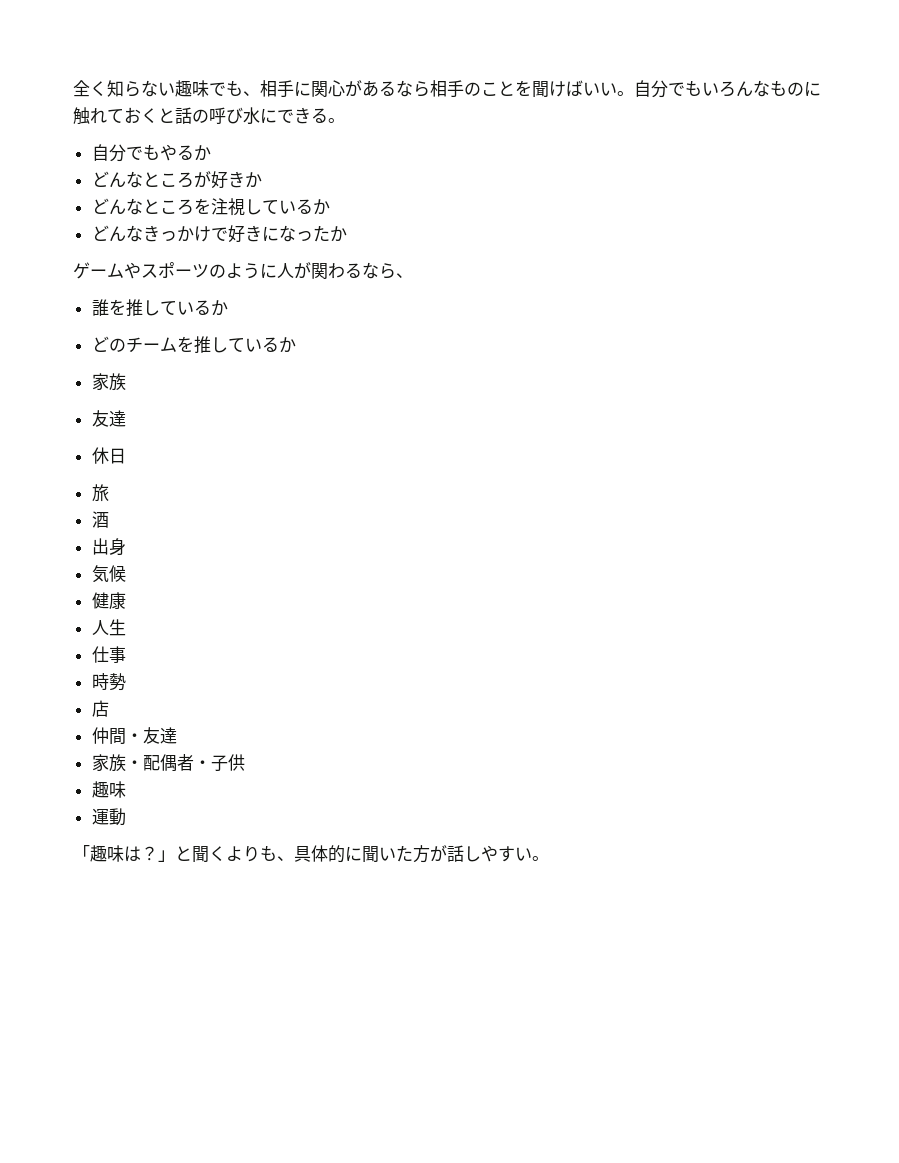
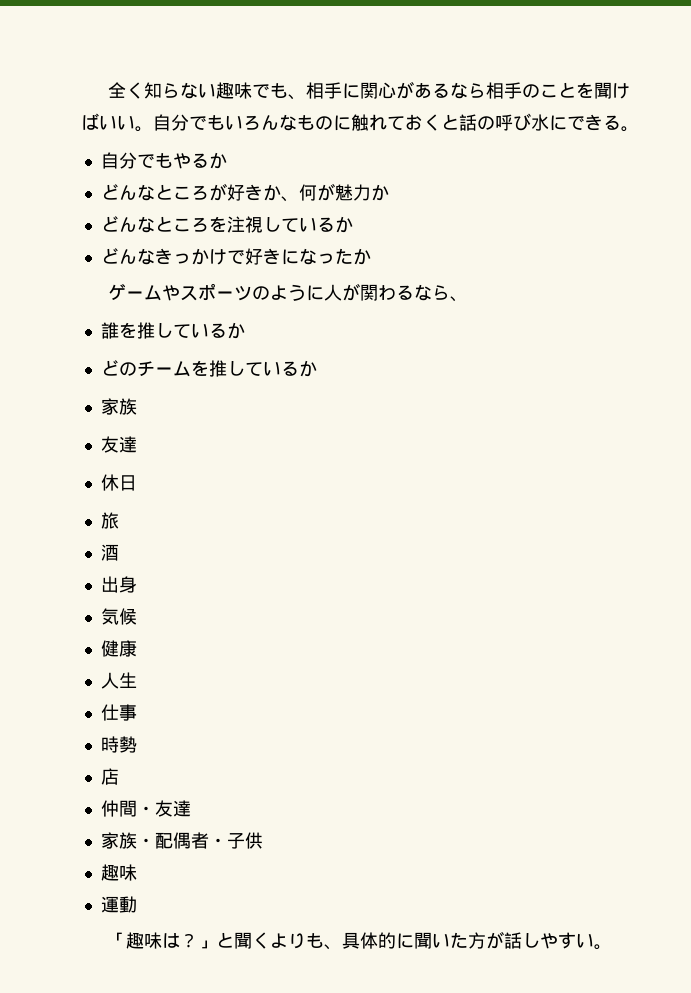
(262, 180) none -> [280,183,389,202] 、何が魅力か

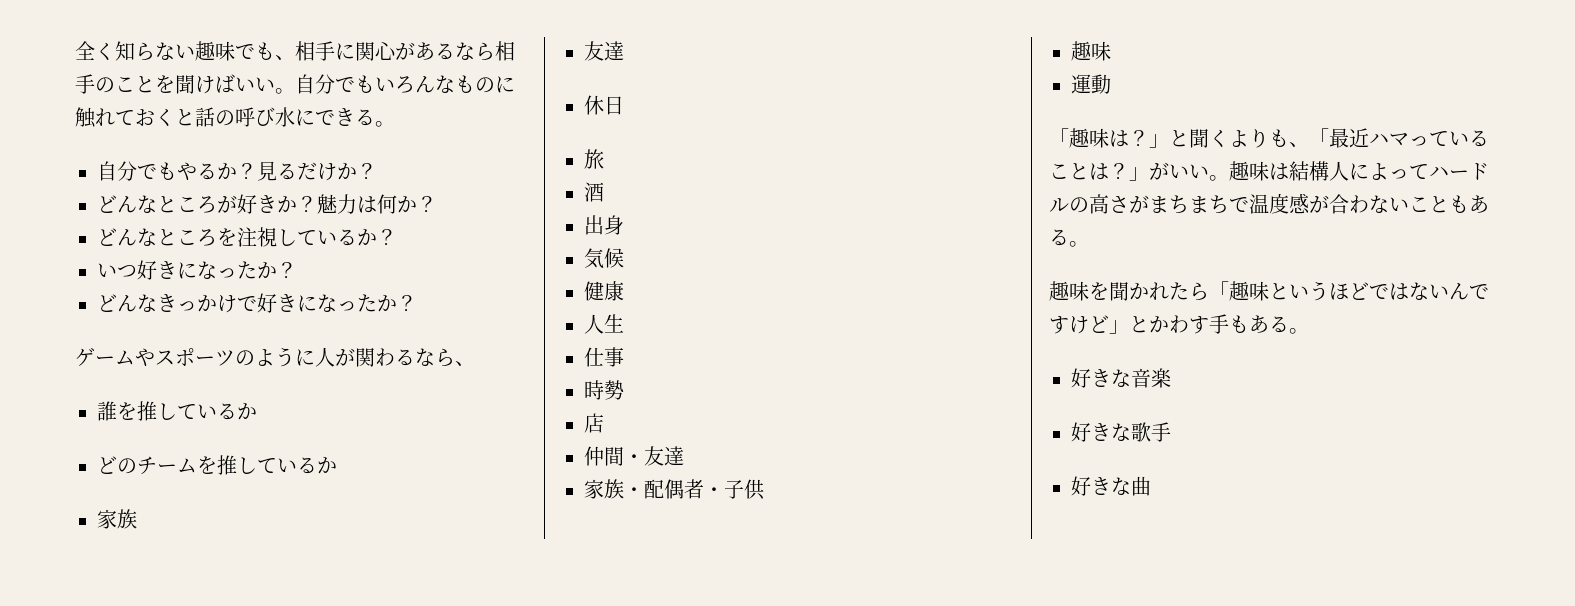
(227, 160) none -> [237,161,377,181] ？見るだけか？
[280,183,389,202] 、何が魅力か -> [297,194,437,214] ？魅力は何か？
(353, 224) none -> [377,229,397,246] [97,260,297,280] ？ // いつ好きになったか？
(371, 256) none -> [397,295,417,312] ？
[342,931,613,950] 具体的に聞いた方が話しやすい。 -> [1309,128,1489,148] [1049,161,1489,181] [1049,193,1489,214] [1049,229,1089,247] [1049,281,1489,301] [1049,314,1309,334] [1071,368,1171,388] [1071,422,1171,442] [1071,476,1151,496] 「最近ハマっていることは？」がいい。趣味は結構人によってハードルの高さがまちまちで温度感が合わないこともある。 // 趣味を聞かれたら「趣味というほどではないんですけど」とかわす手もある。 // 好きな音楽 // 好きな歌手 // 好きな曲

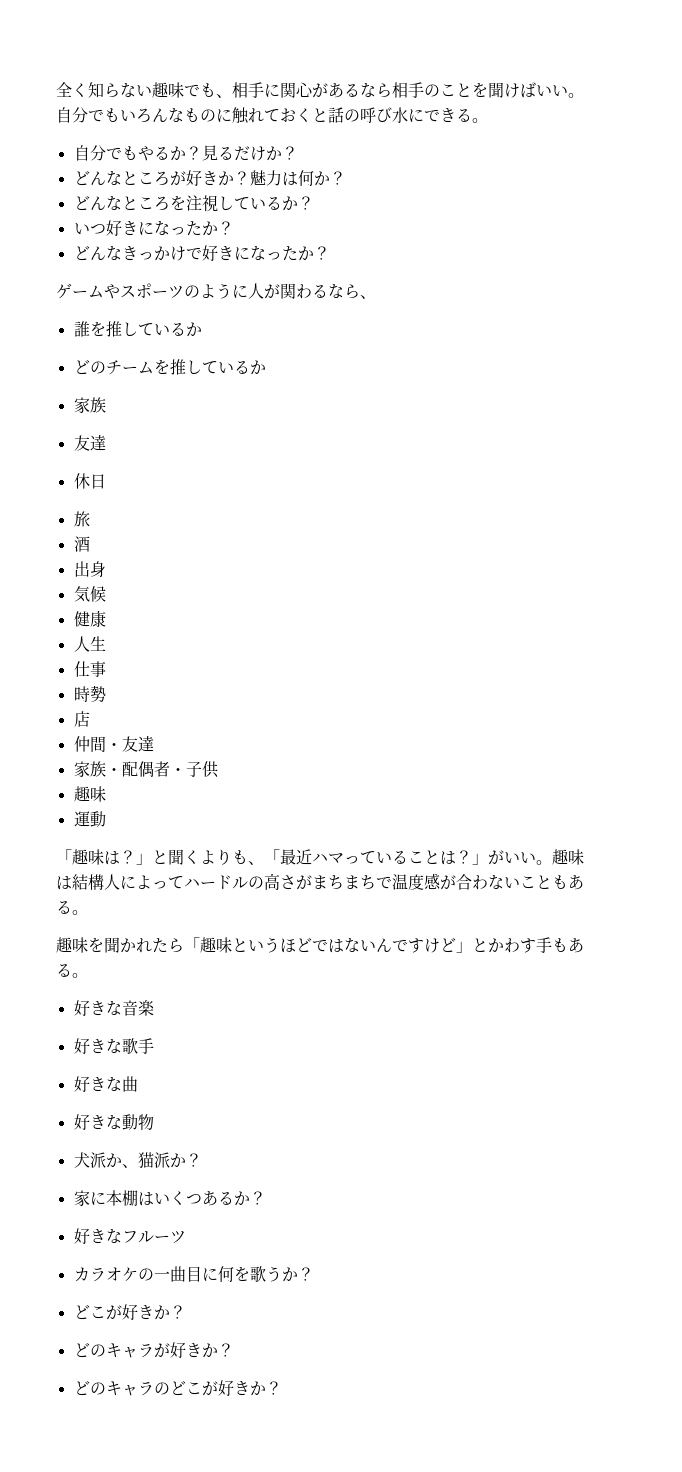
(1151, 486) none -> [73,1114,154,1131] [73,1152,202,1168] [73,1190,266,1207] [73,1228,186,1244] [73,1266,314,1282] [73,1304,186,1320] [73,1342,234,1358] [73,1380,282,1396] // 好きな動物 // 犬派か、猫派か？ // 家に本棚はいくつあるか？ // 好きなフルーツ // カラオケの一曲目に何を歌うか？ // どこが好きか？ // どのキャラが好きか？ // どのキャラのどこが好きか？

